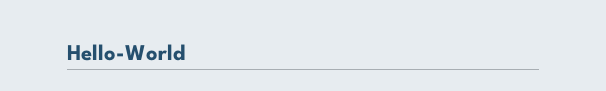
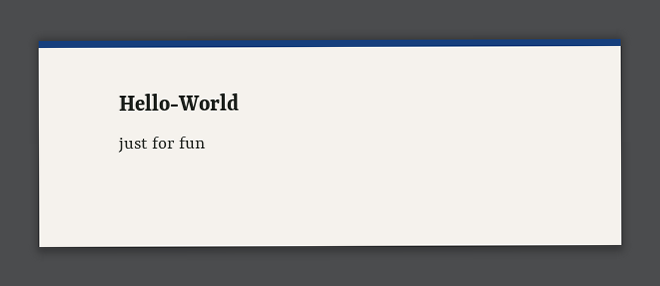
(186, 52) none -> [117,136,206,153] // just for fun

